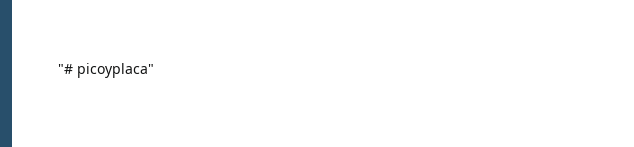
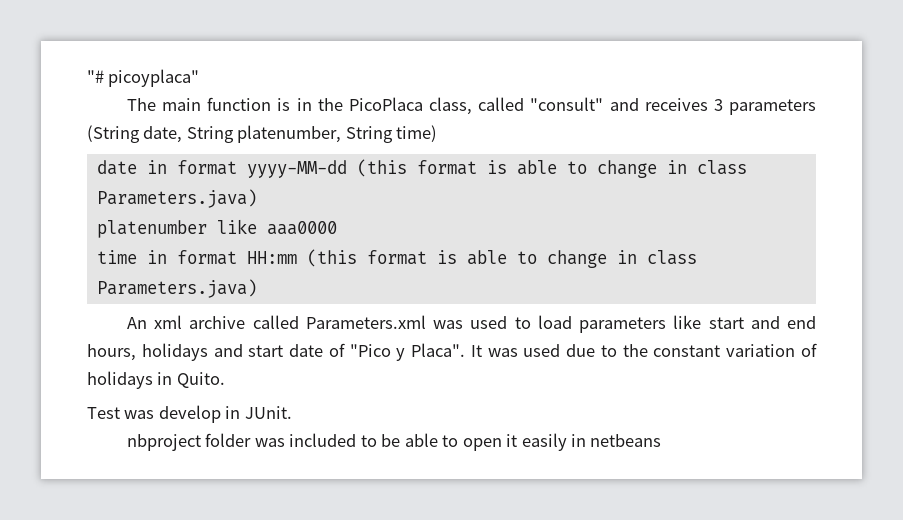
(154, 70) none -> [126,97,817,115] [87,125,438,143] [96,159,747,178] [96,189,257,208] [96,219,337,238] [96,249,697,268] [96,279,257,298] [126,315,817,333] [87,343,817,361] [87,371,225,389] [87,405,292,423] [126,433,662,451] // The main function is in the PicoPlaca class, called "consult" and receives 3 parameters (String date, String platenumber, String time) // date in format yyyy-MM-dd (this format is able to change in class Parameters.java) // platenumber like aaa0000 // time in format HH:mm (this format is able to change in class Parameters.java) // An xml archive called Parameters.xml was used to load parameters like start and end hours, holidays and start date of "Pico y Placa". It was used due to the constant variation of holidays in Quito. // Test was develop in JUnit. // nbproject folder was included to be able to open it easily in netbeans

